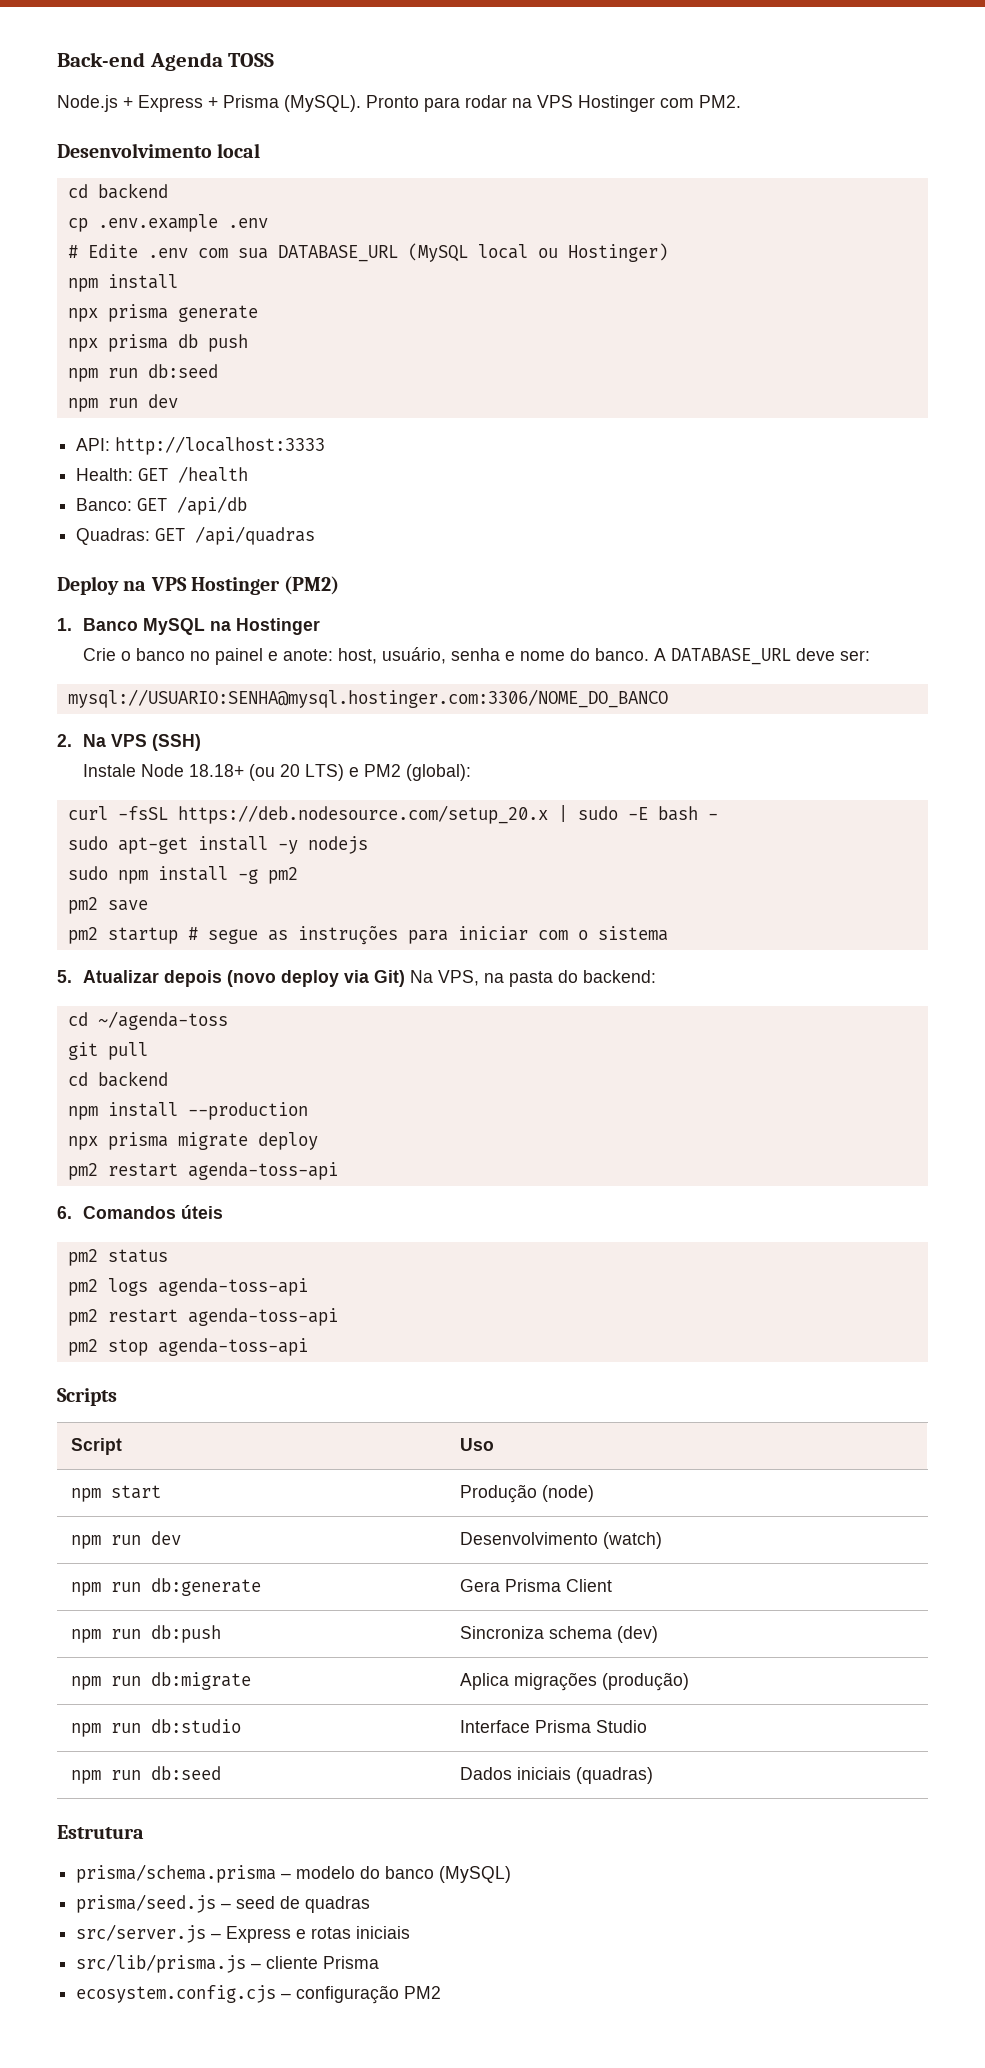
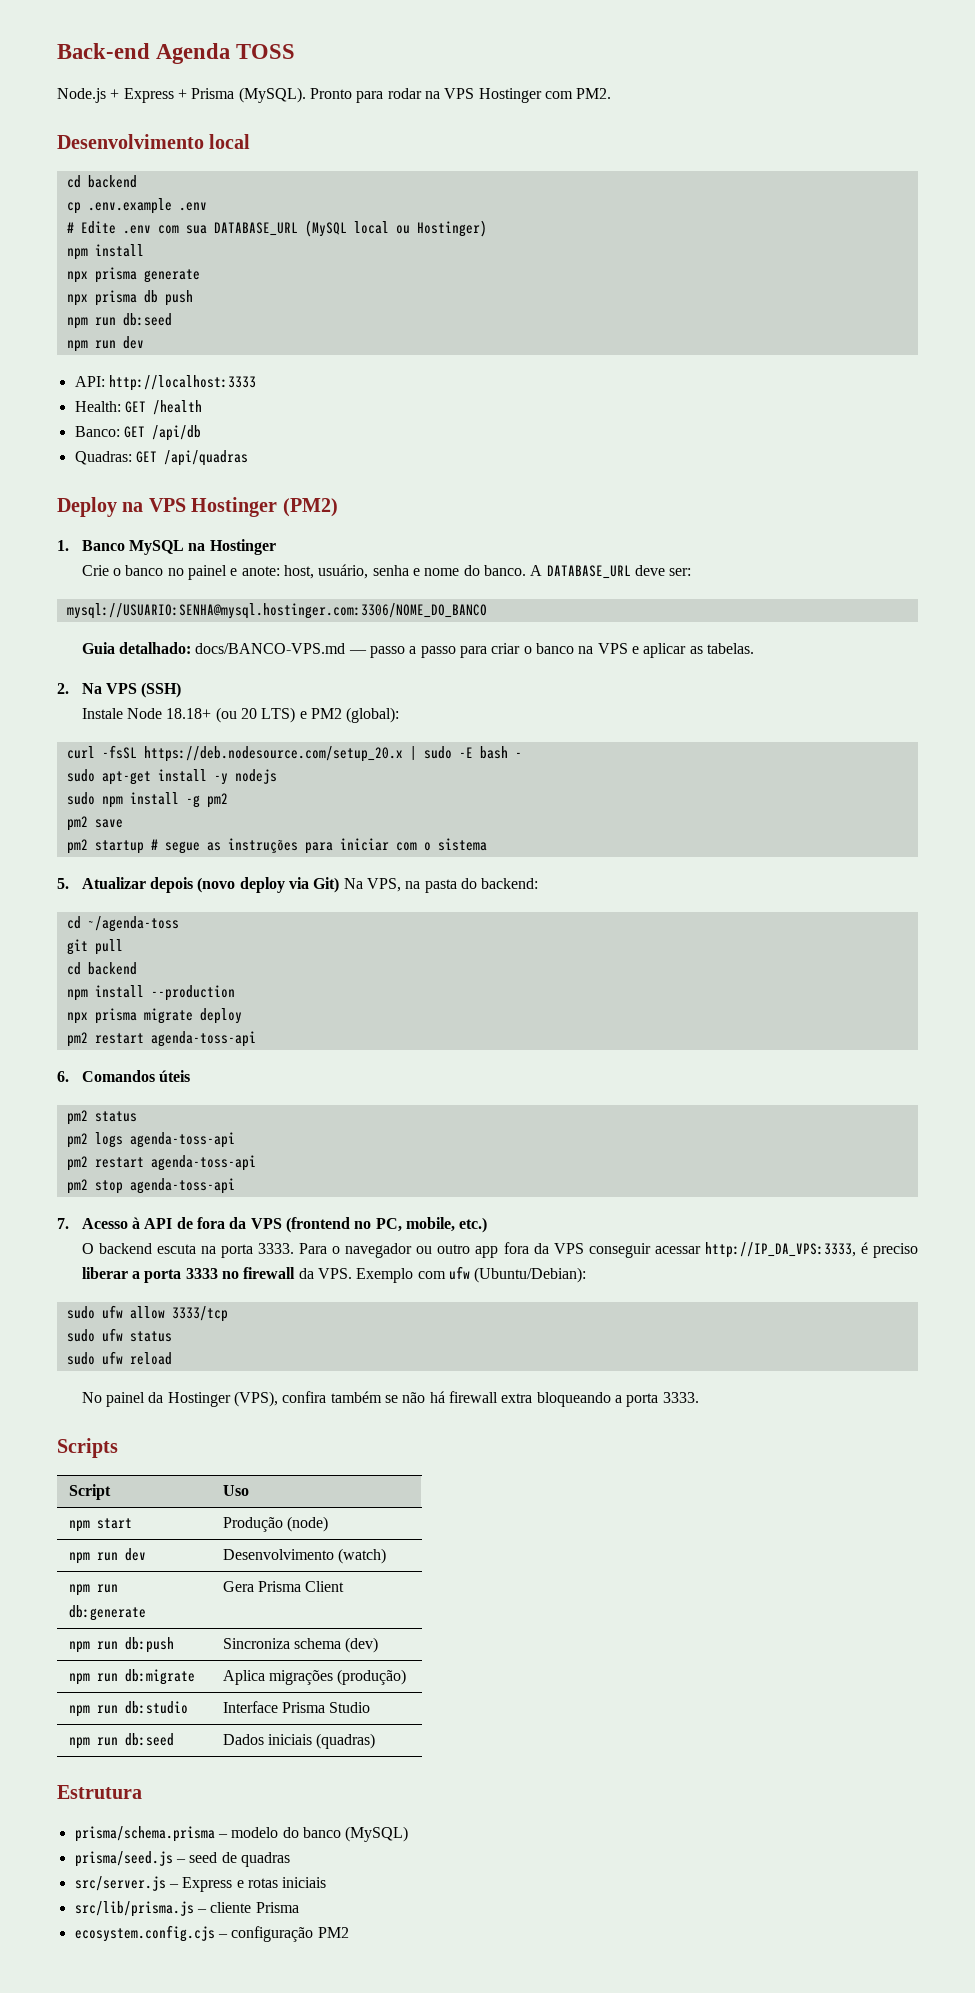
(668, 698) none -> [81,642,754,658] // Guia detalhado: docs/BANCO-VPS.md — passo a passo para criar o banco na VPS e aplicar as tabelas.
(308, 1347) none -> [57,1217,488,1233] [81,1242,919,1258] [81,1266,587,1283] [66,1305,228,1322] [66,1328,172,1342] [66,1351,172,1365] [81,1391,699,1407] // 7. Acesso à API de fora da VPS (frontend no PC, mobile, etc.) // O backend escuta na porta 3333. Para o navegador ou outro app fora da VPS conseguir acessar http://IP_DA_VPS:3333, é preciso liberar a porta 3333 no firewall da VPS. Exemplo com ufw (Ubuntu/Debian): // sudo ufw allow 3333/tcp // sudo ufw status // sudo ufw reload // No painel da Hostinger (VPS), confira também se não há firewall extra bloqueando a porta 3333.

